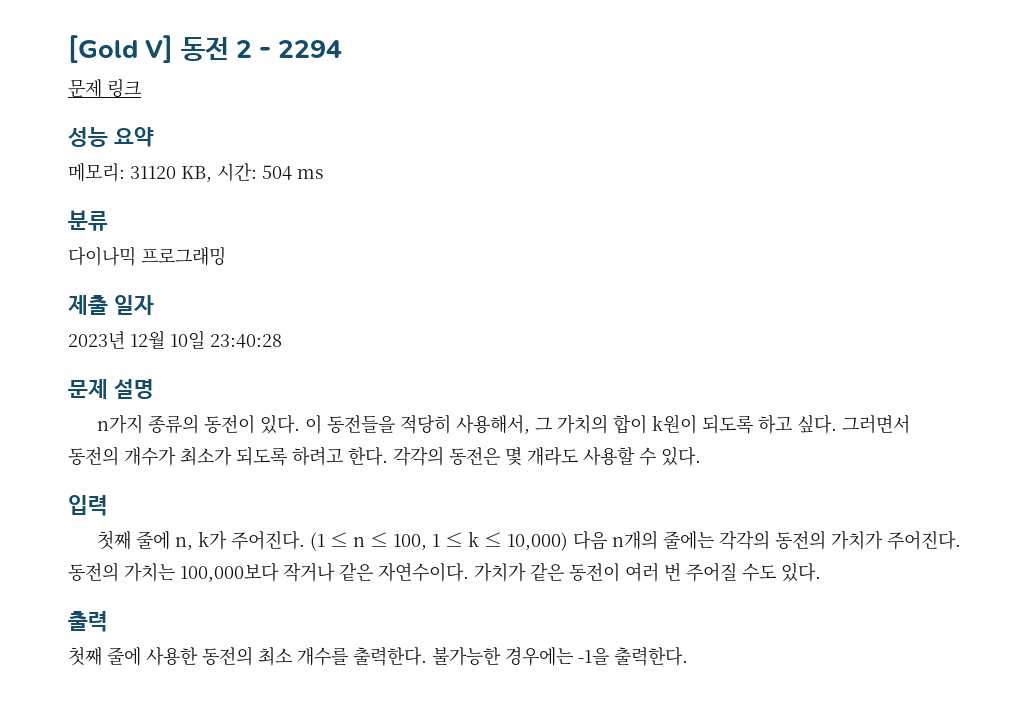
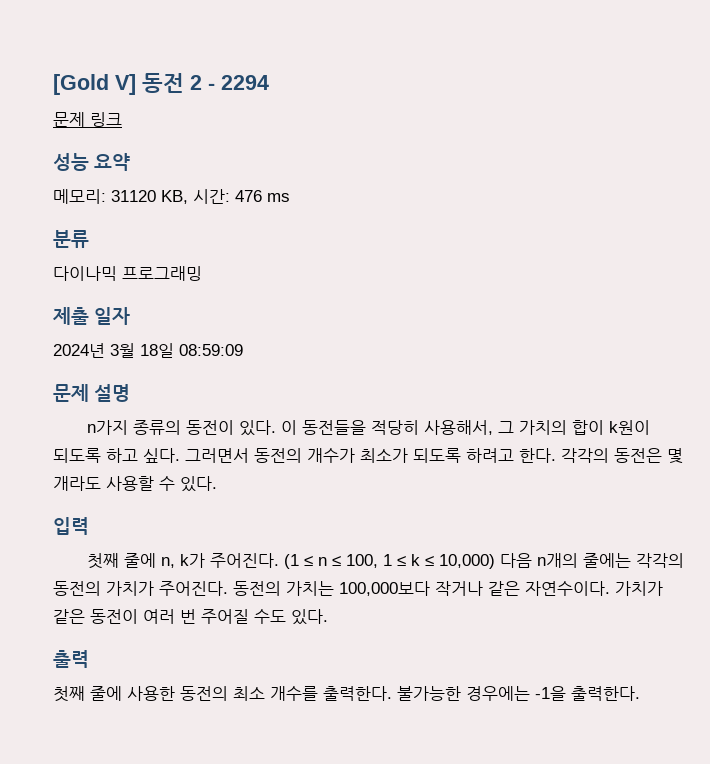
[262,165,292,180] 504 -> [235,190,262,202] 476
[68,330,282,349] 2023년 12월 10일 23:40:28 -> [53,343,243,358] 2024년 3월 18일 08:59:09

